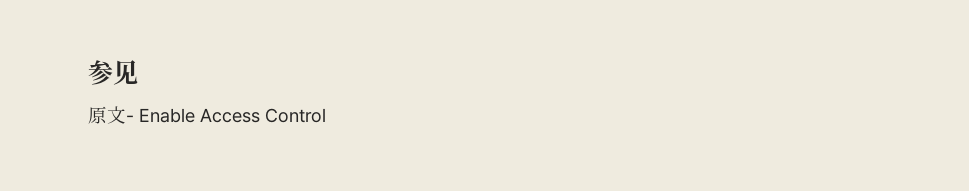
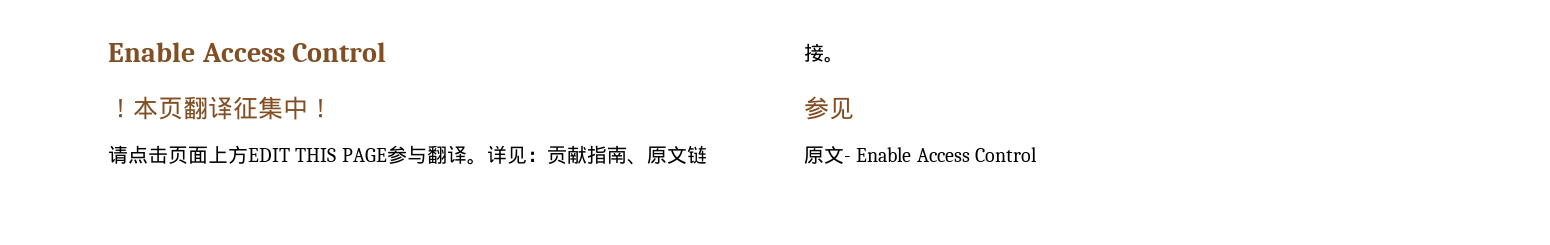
(88, 72) none -> [108,42,387,62] [108,96,333,120] [108,145,707,165] [804,43,844,63] Enable Access Control // ！本页翻译征集中！ // 请点击页面上方EDIT THIS PAGE参与翻译。详见：贡献指南、原文链接。 //

